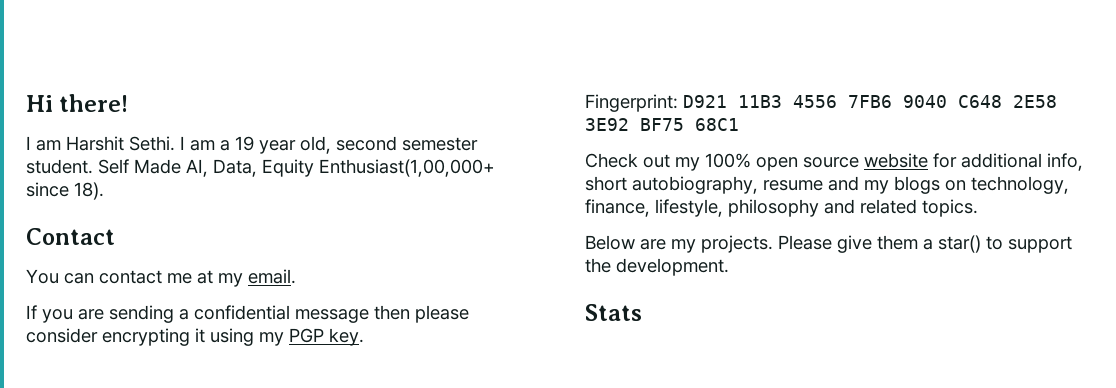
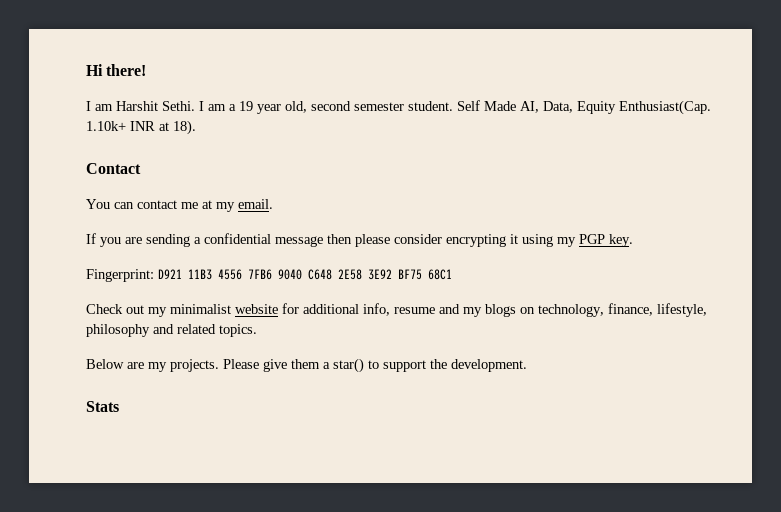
[319,159,495,177] [26,182,69,197] Enthusiast(1,00,000+ since -> [619,100,711,115] [86,121,169,131] Enthusiast(Cap. 1.10k+ INR at
[705,153,859,171] 100% open source -> [170,304,231,314] minimalist
[585,176,758,194] short autobiography, -> (390, 309) none

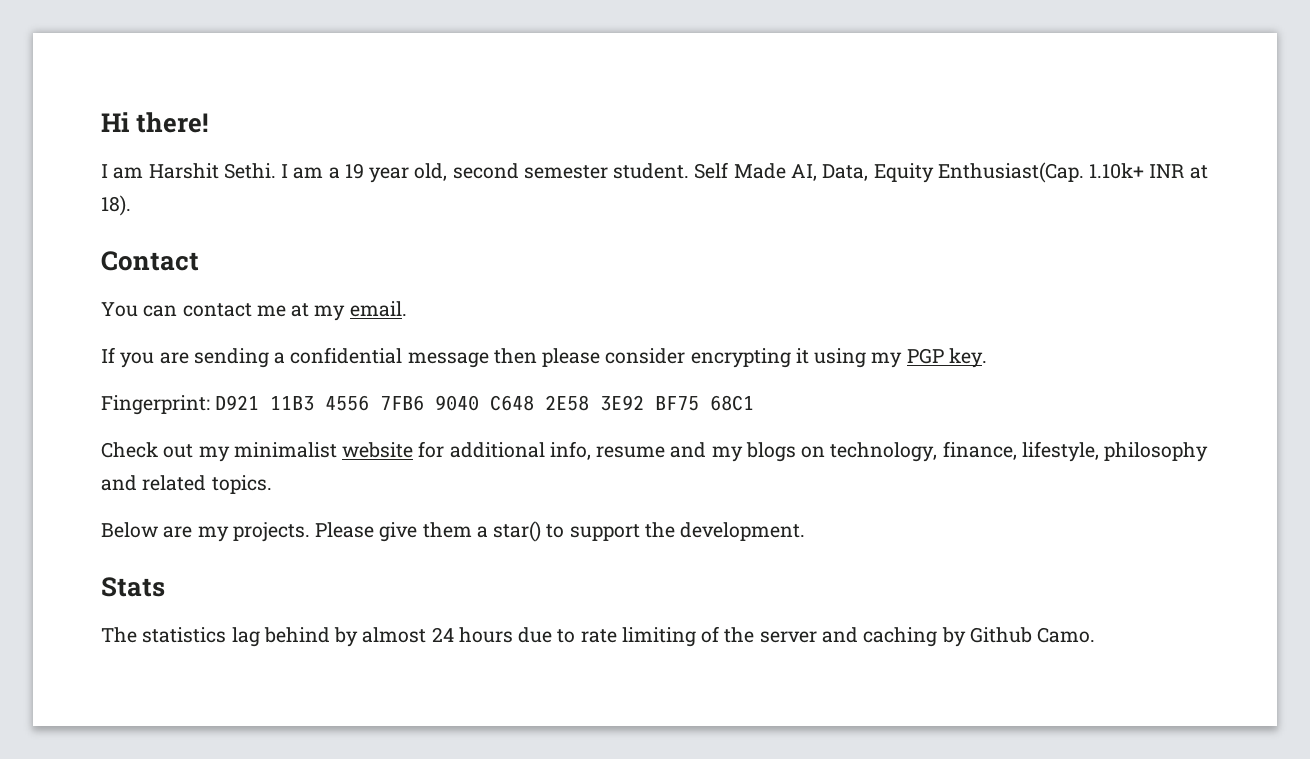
(119, 406) none -> [101,626,1096,647] // The statistics lag behind by almost 24 hours due to rate limiting of the server and caching by Github Camo.

